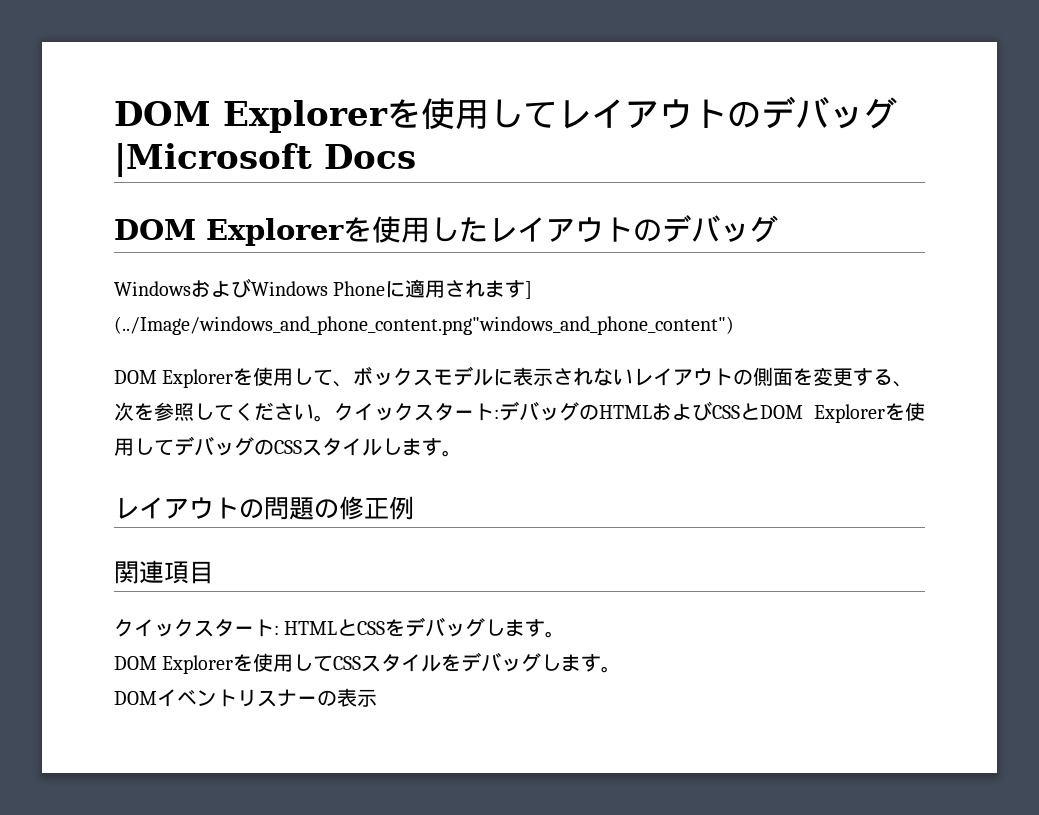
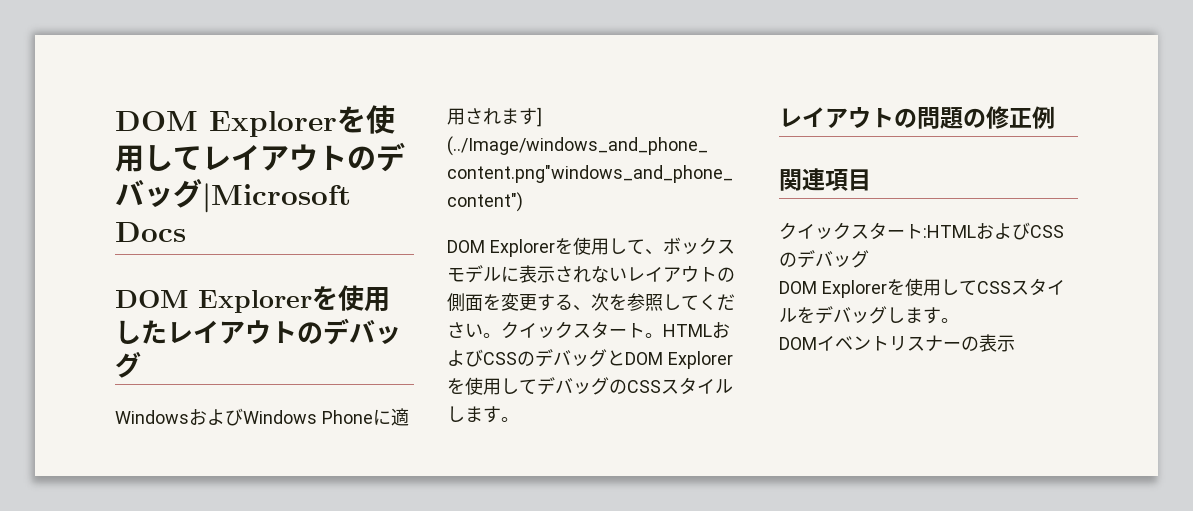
[494,401,599,421] :デバッグの -> [645,333,663,338] 。
(740, 412) none -> [517,349,607,367] のデバッグ
[274,617,566,638] : HTMLとCSSをデバッグします。 -> [923,222,1064,240] [779,250,869,268] :HTMLおよびCSSのデバッグ

